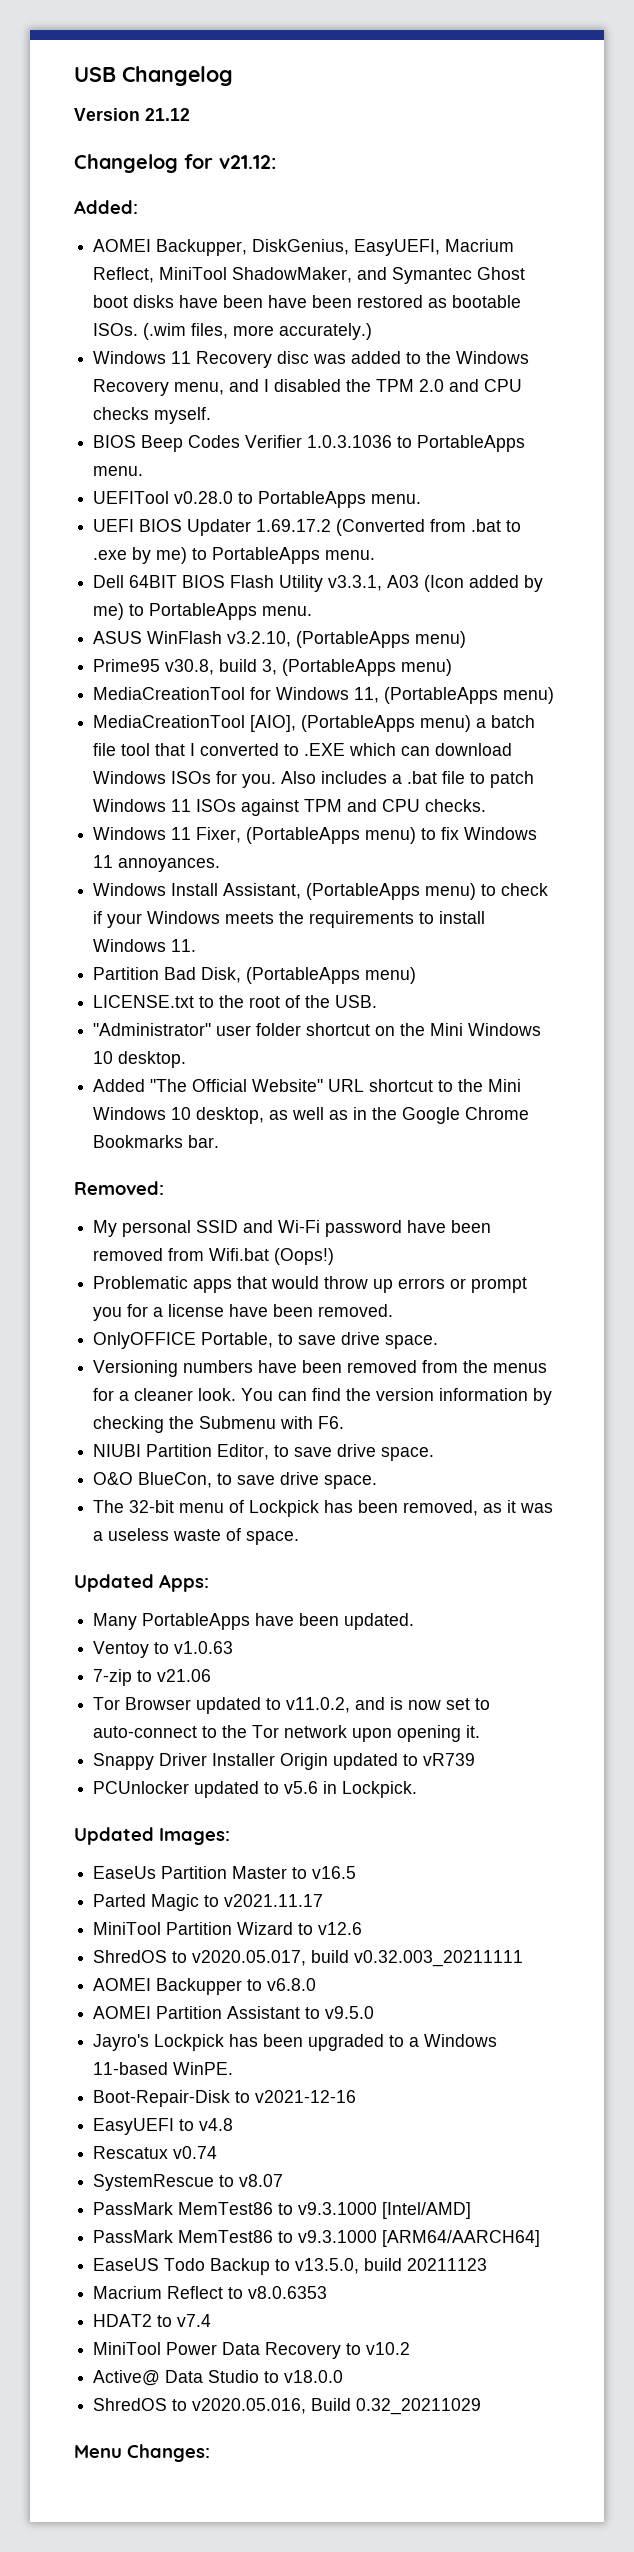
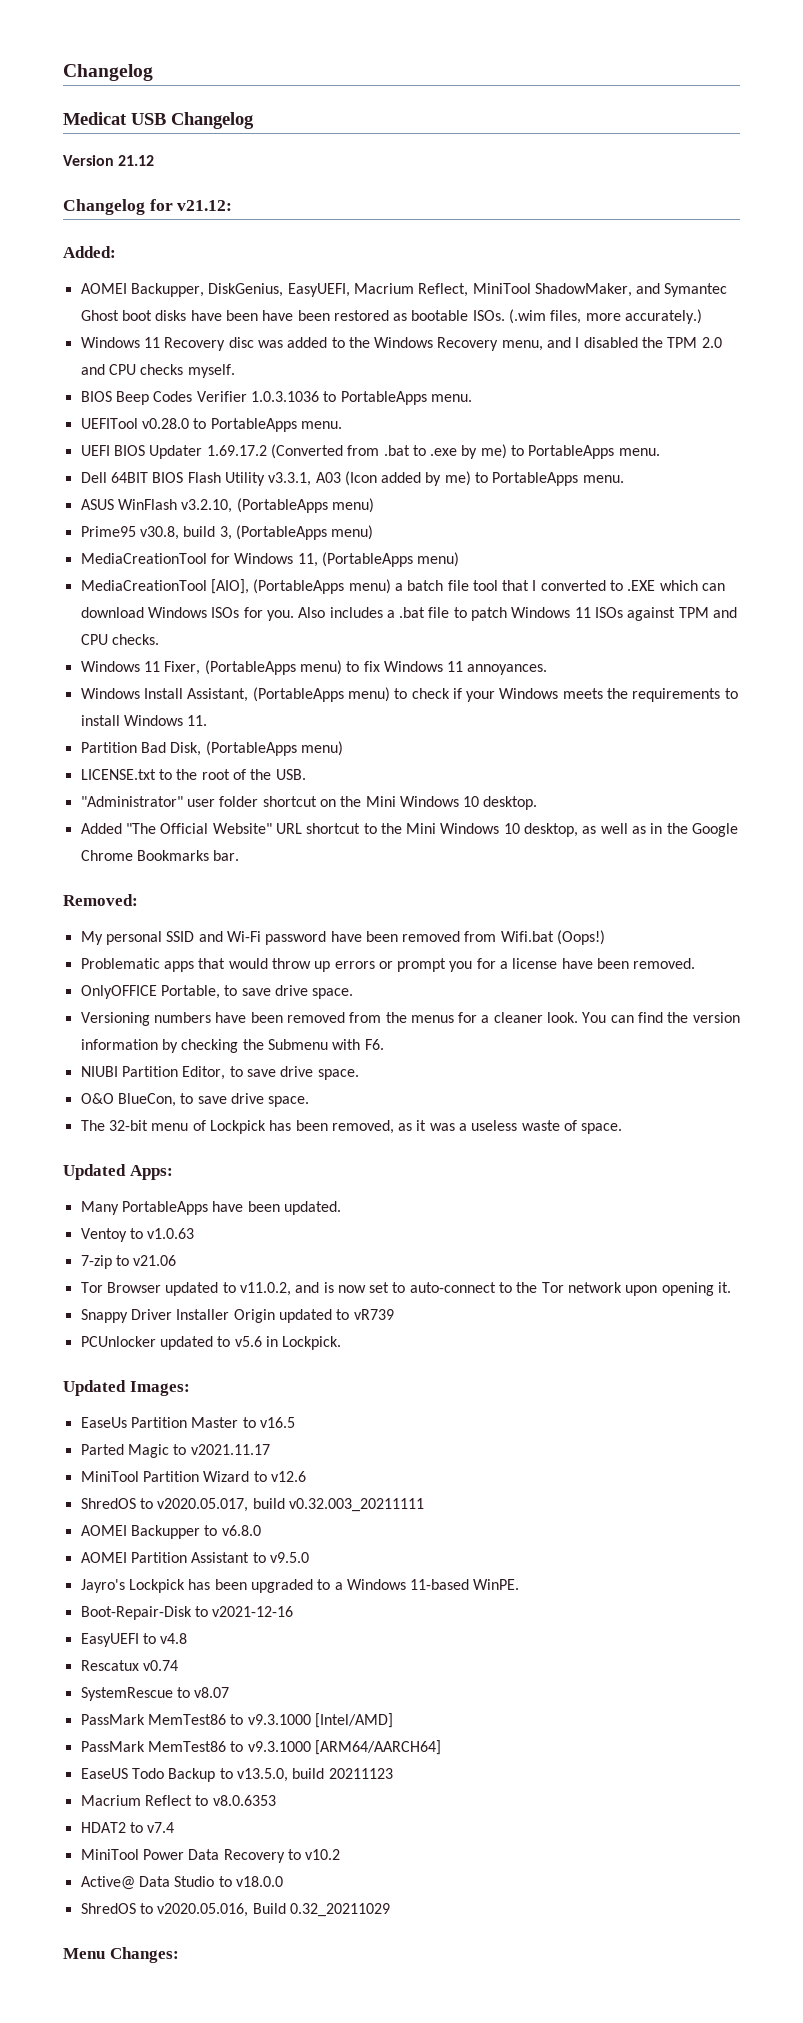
(74, 74) none -> [63,64,153,81] [63,112,127,125] Changelog // Medicat

